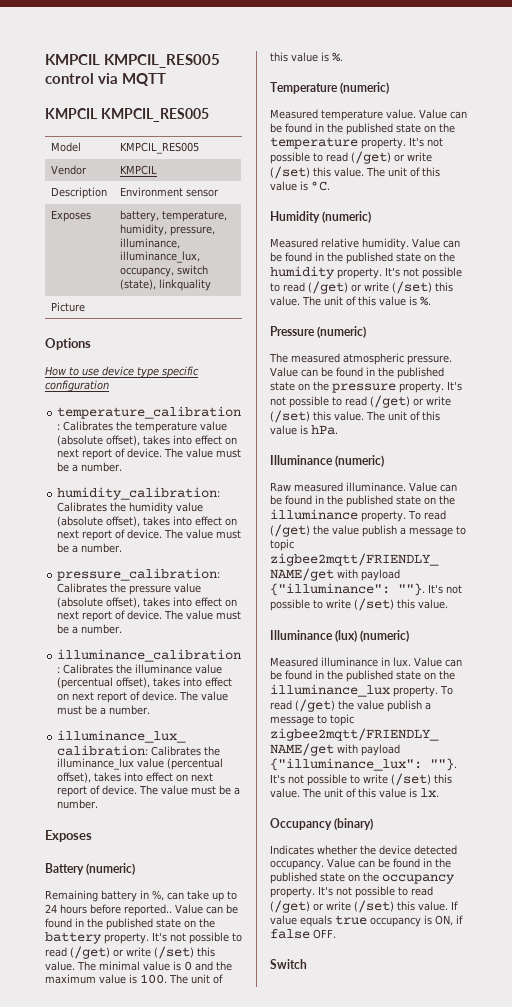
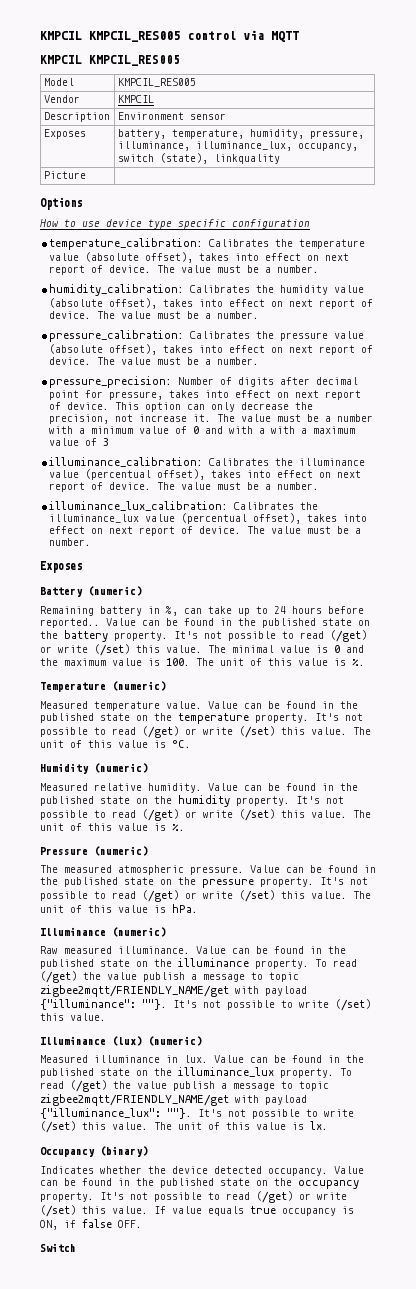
(123, 629) none -> [49,376,359,388] [49,390,362,400] [49,402,314,412] [49,414,374,424] [49,426,356,434] [49,438,110,446] // pressure_precision: Number of digits after decimal point for pressure, takes into effect on next report of device. This option can only decrease the precision, not increase it. The value must be a number with a minimum value of 0 and with a with a maximum value of 3

